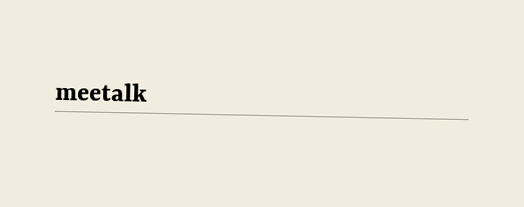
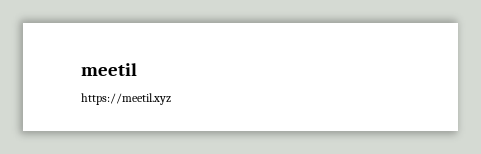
[55,81,148,102] meetalk -> [81,63,137,76] [81,93,171,105] meetil // https://meetil.xyz

